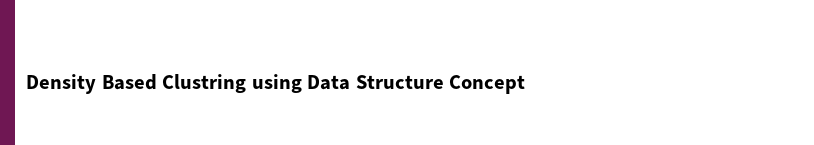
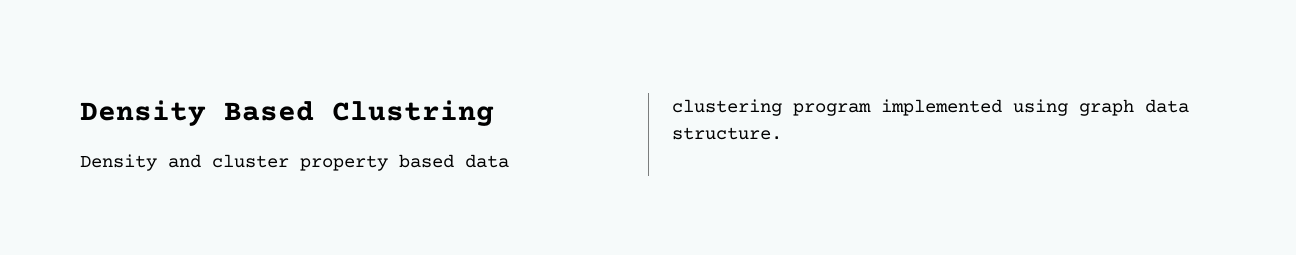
[251,74,526,94] using Data Structure Concept -> [80,154,509,171] [672,99,1189,116] [672,127,782,140] // Density and cluster property based data clustering program implemented using graph data structure.

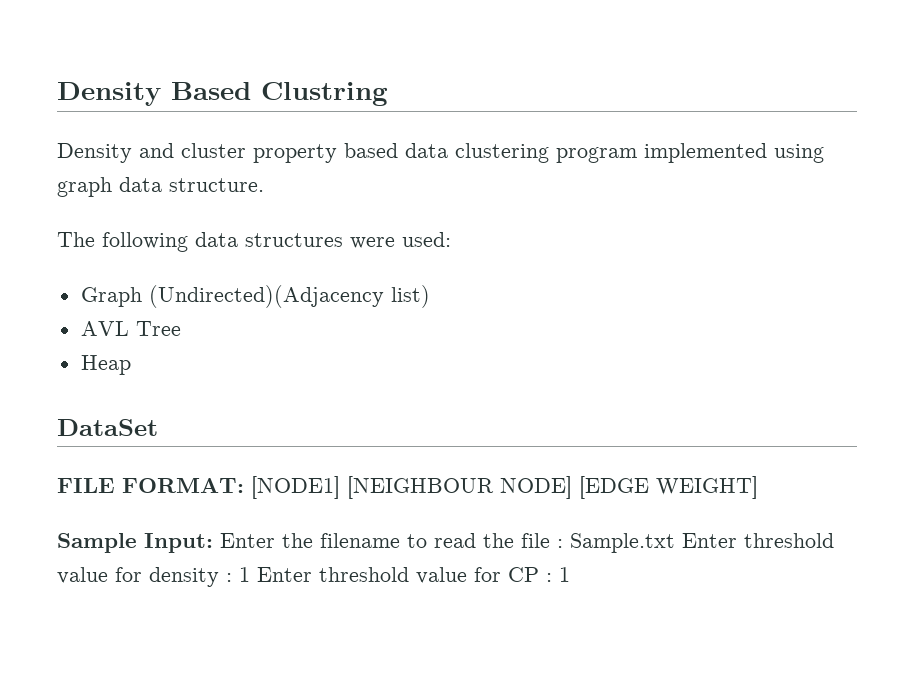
(782, 133) none -> [57,232,451,252] [80,285,430,308] [80,321,181,336] [80,355,131,375] [57,419,158,436] [57,476,758,499] [57,533,834,553] [57,567,570,587] // The following data structures were used: // Graph (Undirected)(Adjacency list) // AVL Tree // Heap // DataSet // FILE FORMAT: [NODE1] [NEIGHBOUR NODE] [EDGE WEIGHT] // Sample Input: Enter the filename to read the file : Sample.txt Enter threshold value for density : 1 Enter threshold value for CP : 1

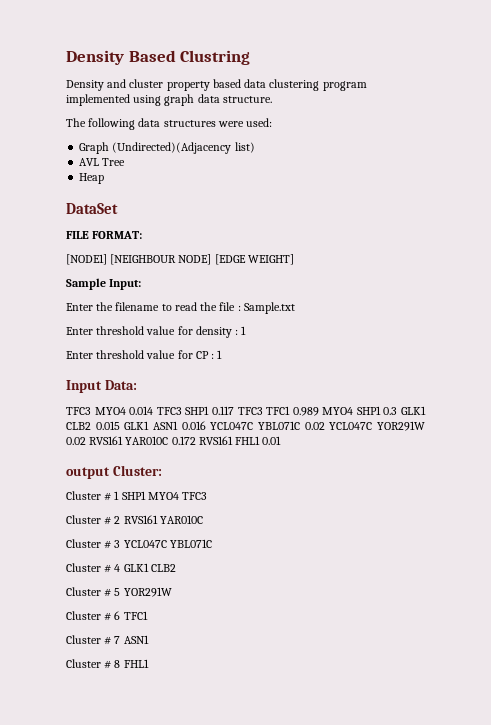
(244, 485) none -> (143, 235) //
(213, 543) none -> (142, 284) //
(675, 543) none -> (295, 308) //
(250, 574) none -> (247, 330) //
(570, 574) none -> [66,380,137,393] [66,406,426,416] [66,421,425,431] [66,436,282,445] [66,465,162,479] [66,491,208,501] [66,515,203,525] [66,539,212,549] [66,563,176,573] [66,587,172,597] [66,611,148,621] [66,635,149,645] [66,659,149,669] // Input Data: // TFC3 MYO4 0.014 TFC3 SHP1 0.117 TFC3 TFC1 0.989 MYO4 SHP1 0.3 GLK1 CLB2 0.015 GLK1 ASN1 0.016 YCL047C YBL071C 0.02 YCL047C YOR291W 0.02 RVS161 YAR010C 0.172 RVS161 FHL1 0.01 // output Cluster: // Cluster # 1 SHP1 MYO4 TFC3 // Cluster # 2 RVS161 YAR010C // Cluster # 3 YCL047C YBL071C // Cluster # 4 GLK1 CLB2 // Cluster # 5 YOR291W // Cluster # 6 TFC1 // Cluster # 7 ASN1 // Cluster # 8 FHL1

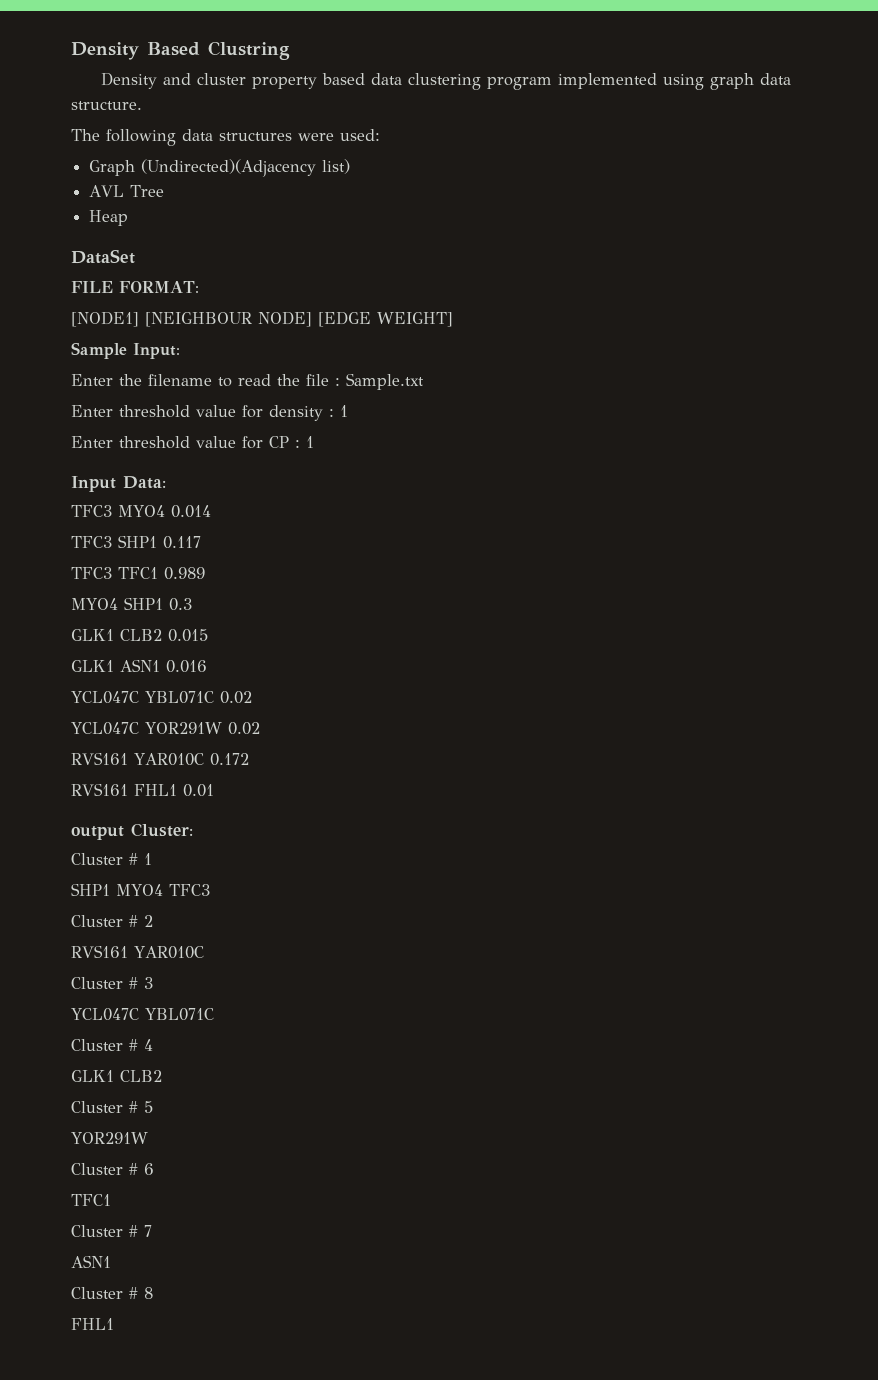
(154, 410) none -> (211, 511) //
(234, 410) none -> (201, 542) //
(319, 411) none -> (205, 573) //
(398, 411) none -> (192, 604) //
(120, 425) none -> (208, 635) //
(206, 425) none -> (207, 666) //
(325, 426) none -> (252, 697) //
(86, 441) none -> (260, 728) //
(196, 440) none -> (249, 759) //
(120, 495) none -> (152, 859) //
(121, 520) none -> (153, 921) //
(121, 544) none -> (153, 983) //
(121, 568) none -> (153, 1045) //
(121, 592) none -> (153, 1107) //
(121, 615) none -> (154, 1169) //
(121, 640) none -> (152, 1231) //
(121, 664) none -> (153, 1293) //

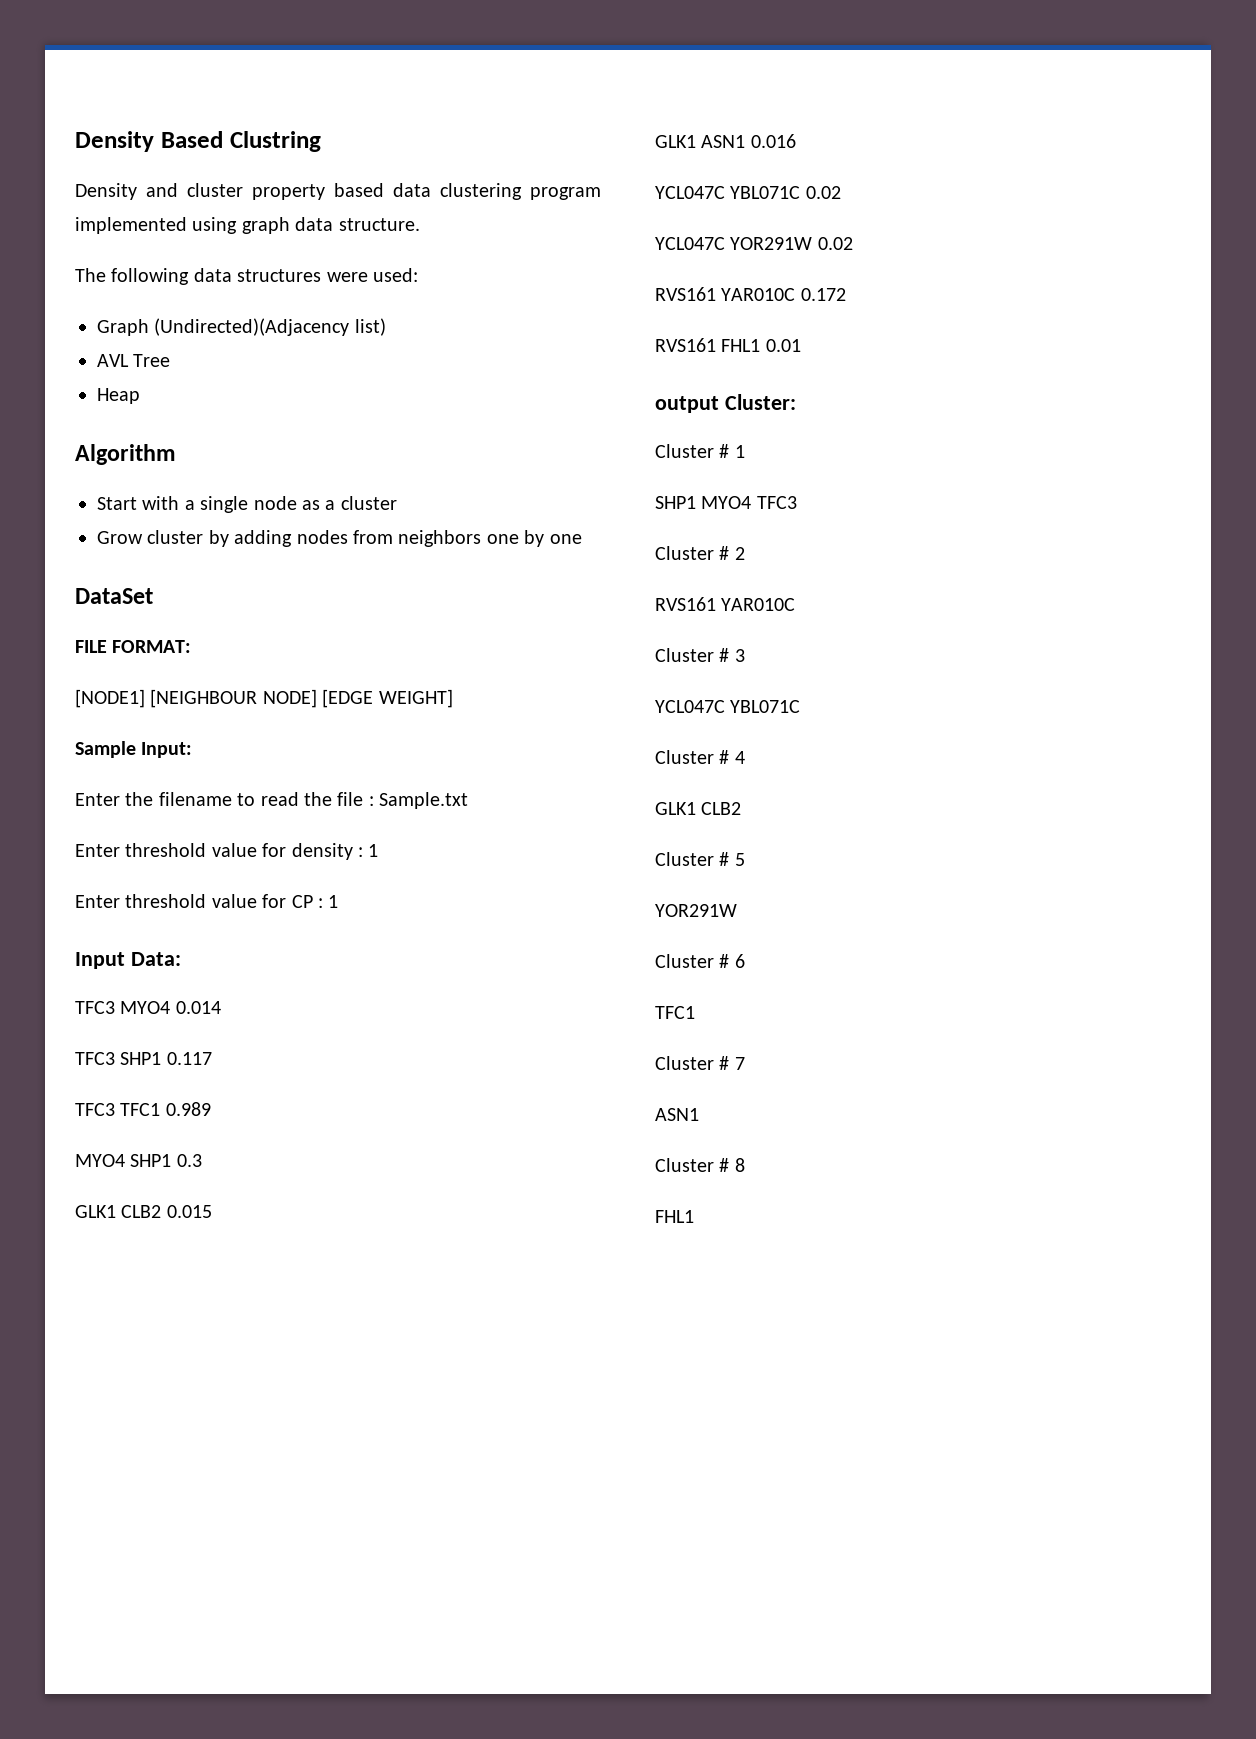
(129, 218) none -> [75,444,176,465] [97,496,397,513] [97,530,582,547] // Algorithm // Start with a single node as a cluster // Grow cluster by adding nodes from neighbors one by one

